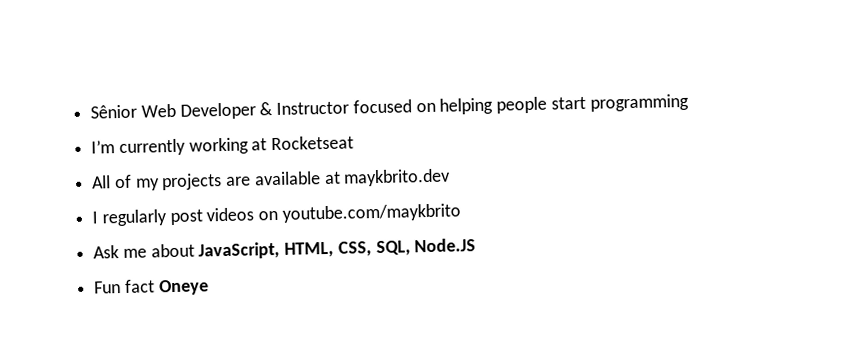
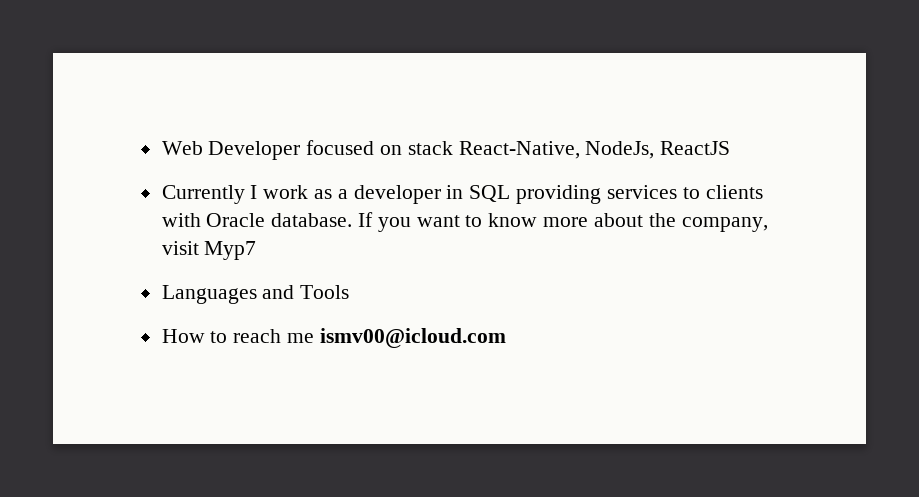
[90,104,138,119] Sênior -> (161, 148) none
[259,93,689,116] [91,135,355,157] [91,168,451,191] [92,203,461,227] [93,238,477,260] [94,279,209,296] & Instructor focused on helping people start programming // I’m currently working at Rocketseat // All of my projects are available at maykbrito.dev // I regularly post videos on youtube.com/maykbrito // Ask me about JavaScript, HTML, CSS, SQL, Node.JS // Fun fact Oneye -> [306,140,731,159] [161,185,763,204] [161,212,768,232] [161,241,257,260] [161,285,350,304] [161,328,506,348] focused on stack React-Native, NodeJs, ReactJS // Currently I work as a developer in SQL providing services to clients with Oracle database. If you want to know more about the company, visit Myp7 // Languages and Tools // How to reach me ismv00@icloud.com

